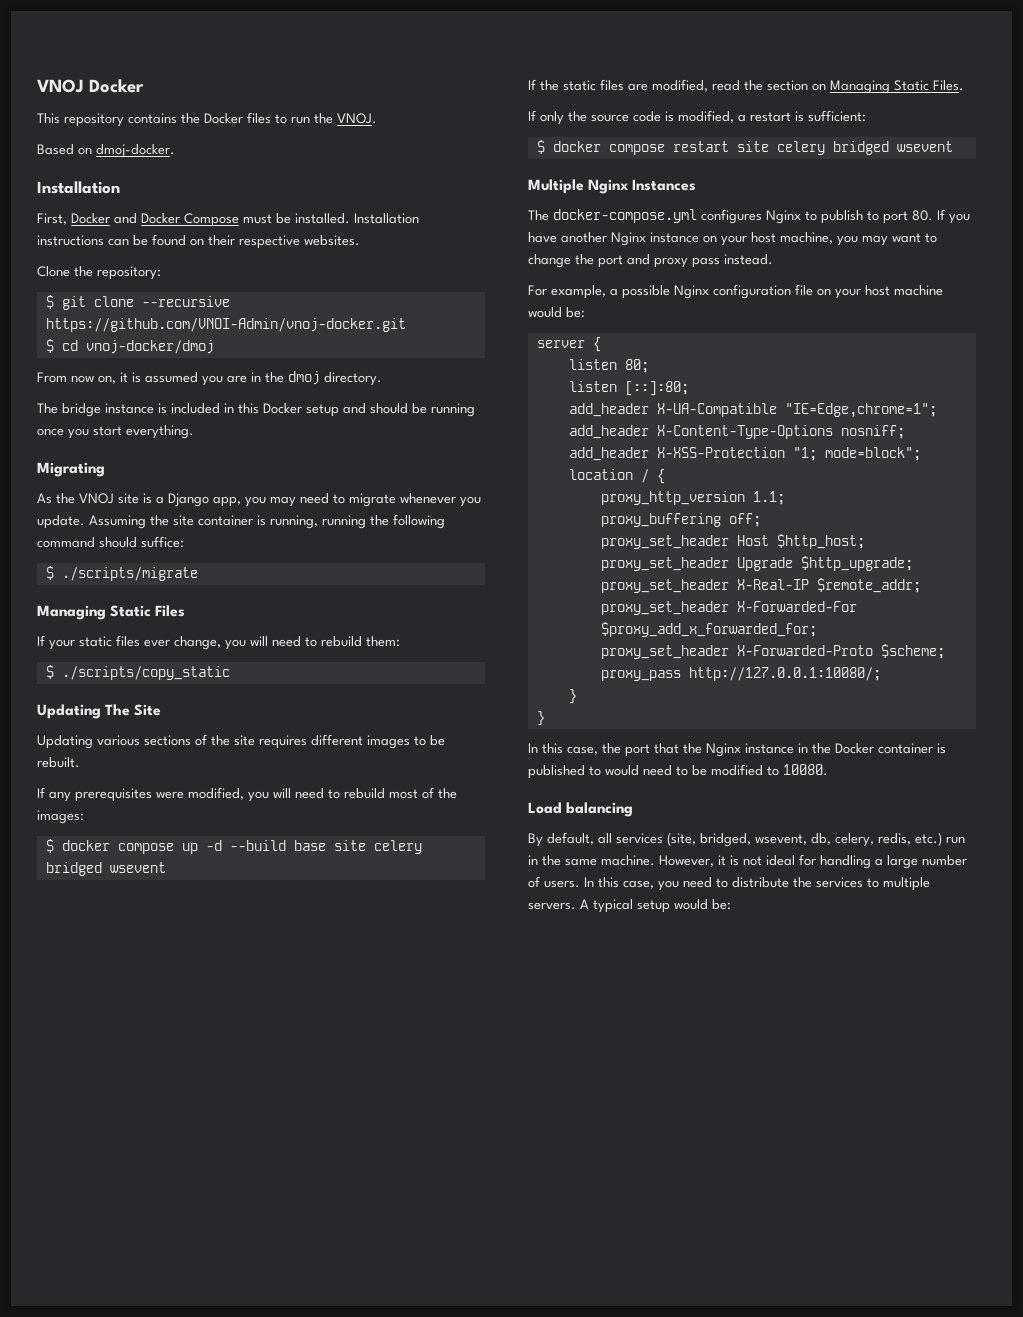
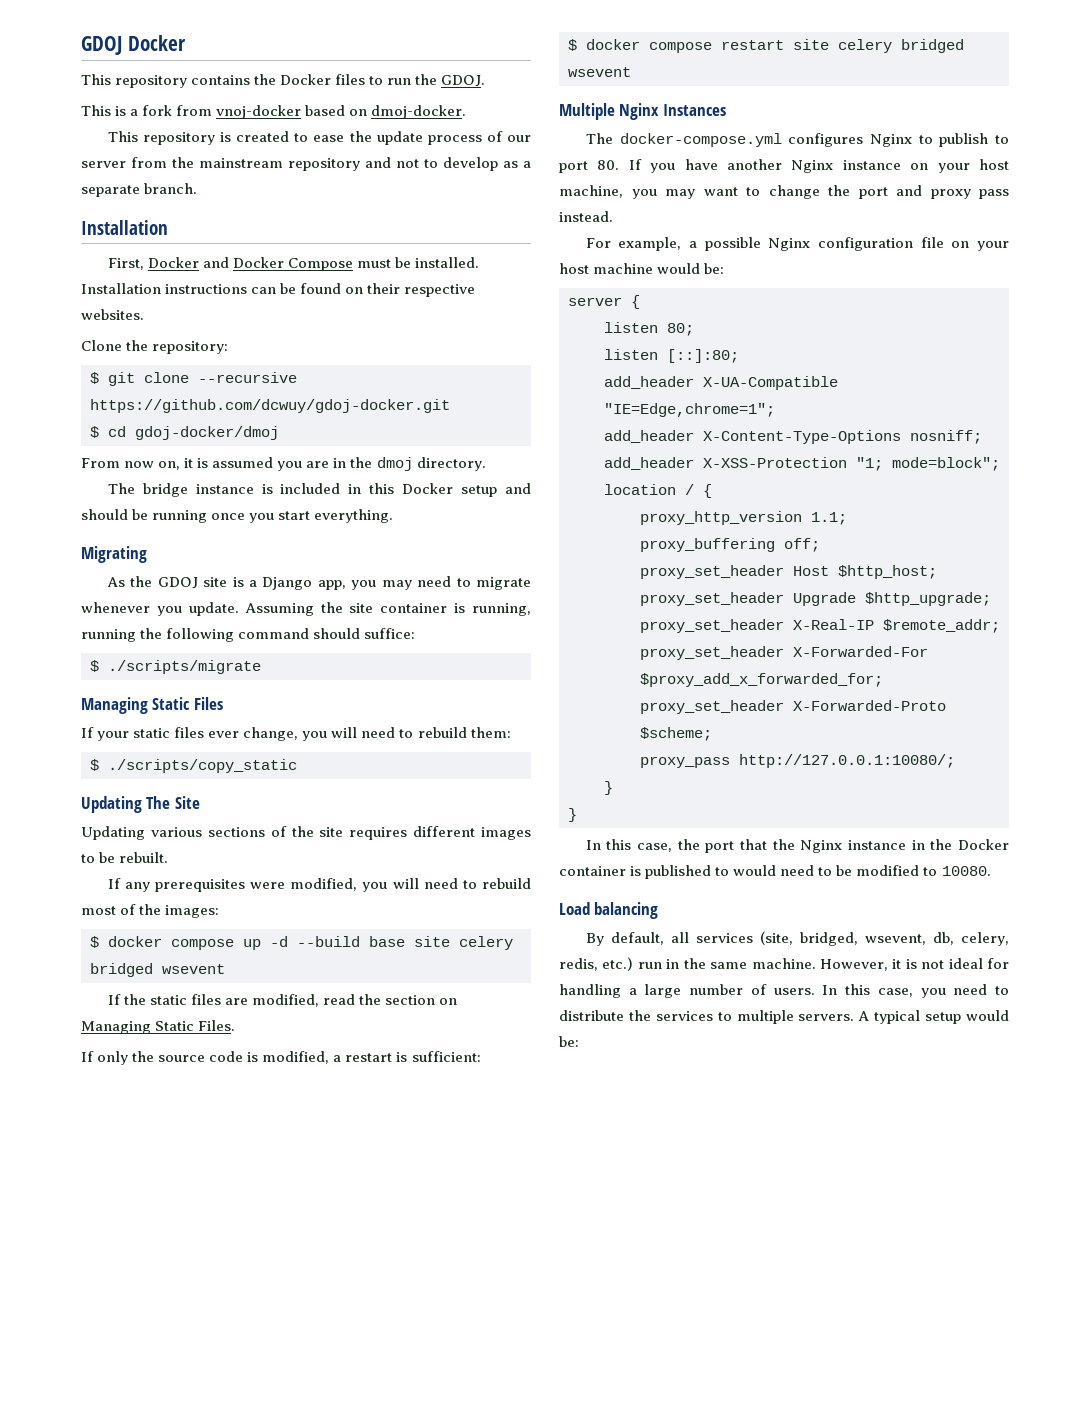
[37,79,84,93] VNOJ -> [81,36,122,55] GDOJ
[337,113,377,124] [37,144,175,158] VNOJ. // Based on dmoj-docker. -> [441,75,486,87] [81,105,467,119] [107,131,531,145] [81,157,531,171] [81,183,198,197] GDOJ. // This is a fork from vnoj-docker based on dmoj-docker. // This repository is created to ease the update process of our server from the mainstream repository and not to develop as a separate branch.
[45,318,406,332] https://github.com/VNOI-Admin/vnoj-docker.git -> [90,399,450,413] https://github.com/dcwuy/gdoj-docker.git
[85,340,214,354] vnoj-docker/dmoj -> [135,426,279,440] gdoj-docker/dmoj
[79,493,114,504] VNOJ -> [157,577,198,589] GDOJ

